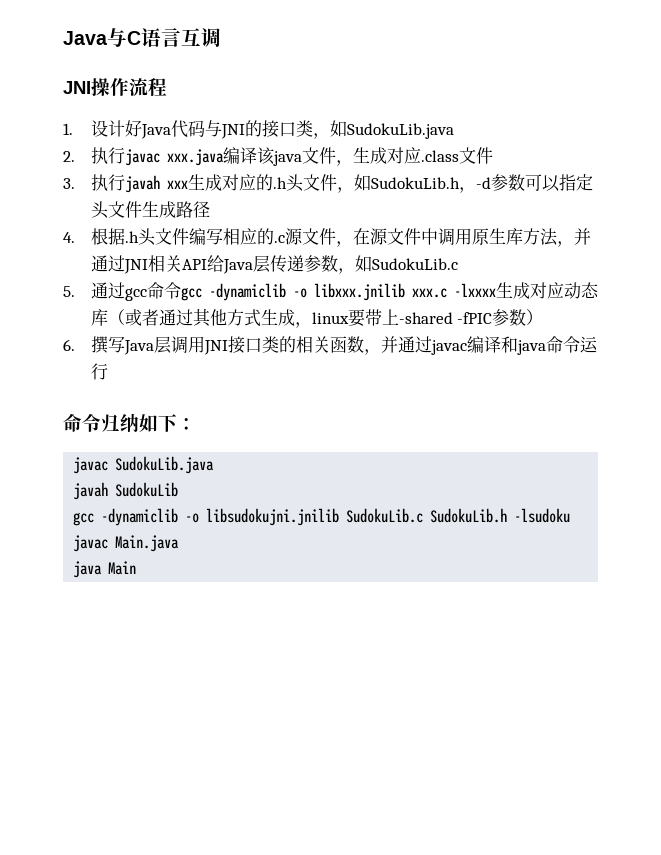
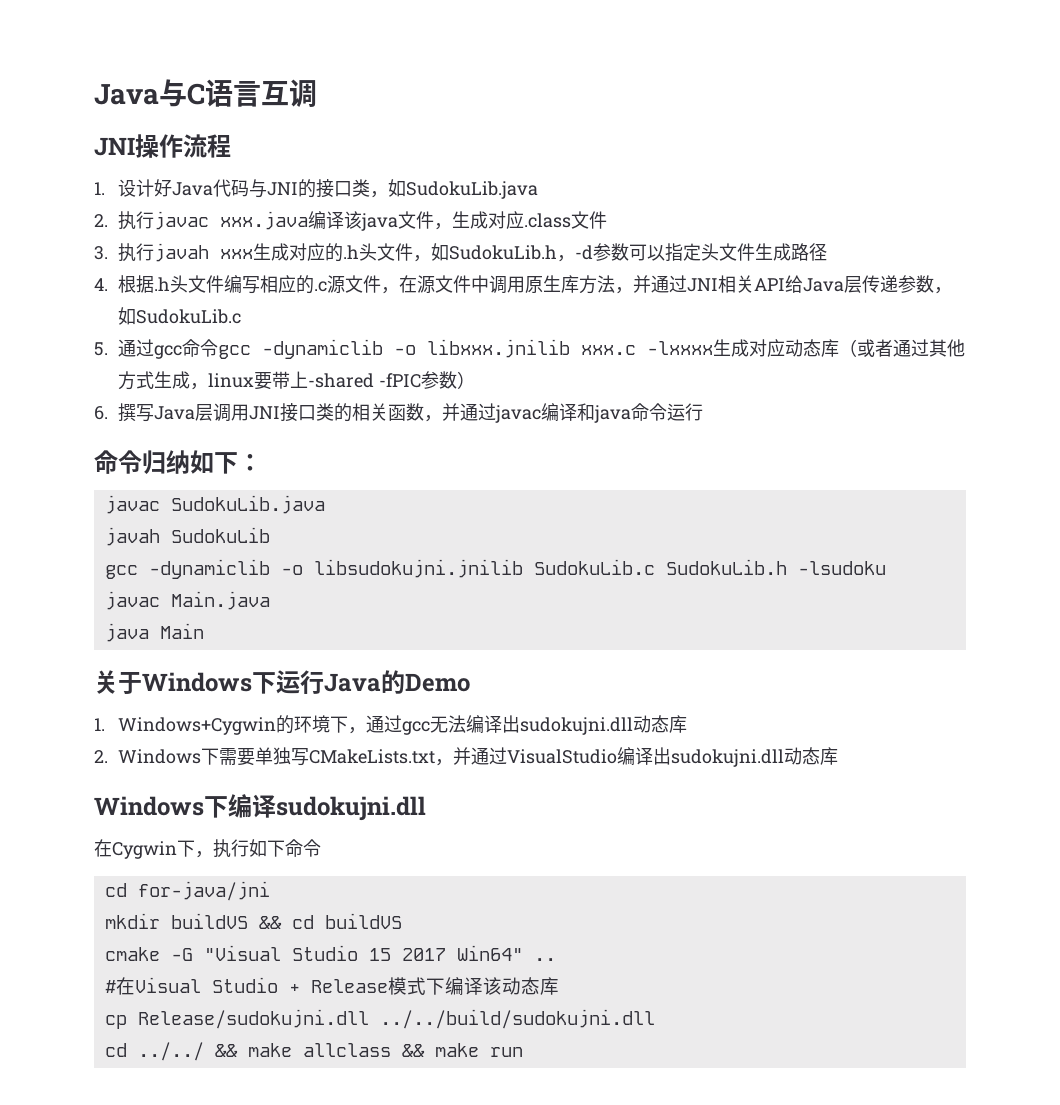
(137, 568) none -> [94,670,470,694] [94,715,688,735] [94,747,839,767] [94,794,426,821] [94,839,321,859] [104,881,270,901] [104,913,402,929] [104,945,556,961] [104,977,559,995] [104,1009,655,1029] [104,1042,523,1061] // 关于Windows下运行Java的Demo // 1. Windows+Cygwin的环境下，通过gcc无法编译出sudokujni.dll动态库 // 2. Windows下需要单独写CMakeLists.txt，并通过VisualStudio编译出sudokujni.dll动态库 // Windows下编译sudokujni.dll // 在Cygwin下，执行如下命令 // cd for-java/jni // mkdir buildVS && cd buildVS // cmake -G "Visual Studio 15 2017 Win64" .. // #在Visual Studio + Release模式下编译该动态库 // cp Release/sudokujni.dll ../../build/sudokujni.dll // cd ../../ && make allclass && make run

